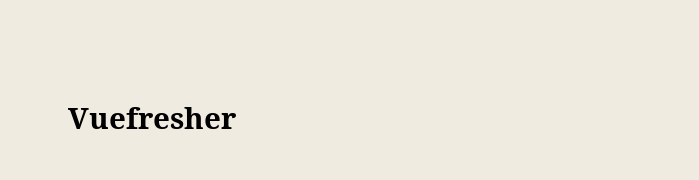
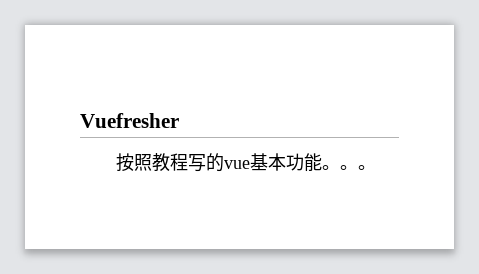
(236, 118) none -> [116,153,377,172] // 按照教程写的vue基本功能。。。

